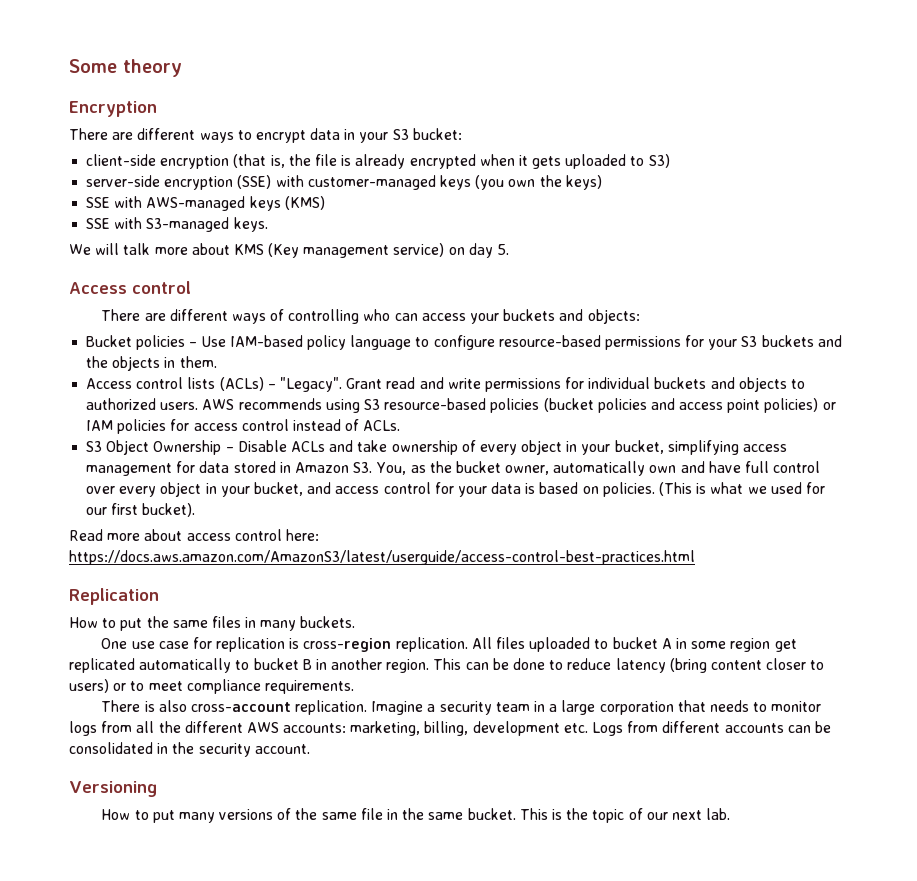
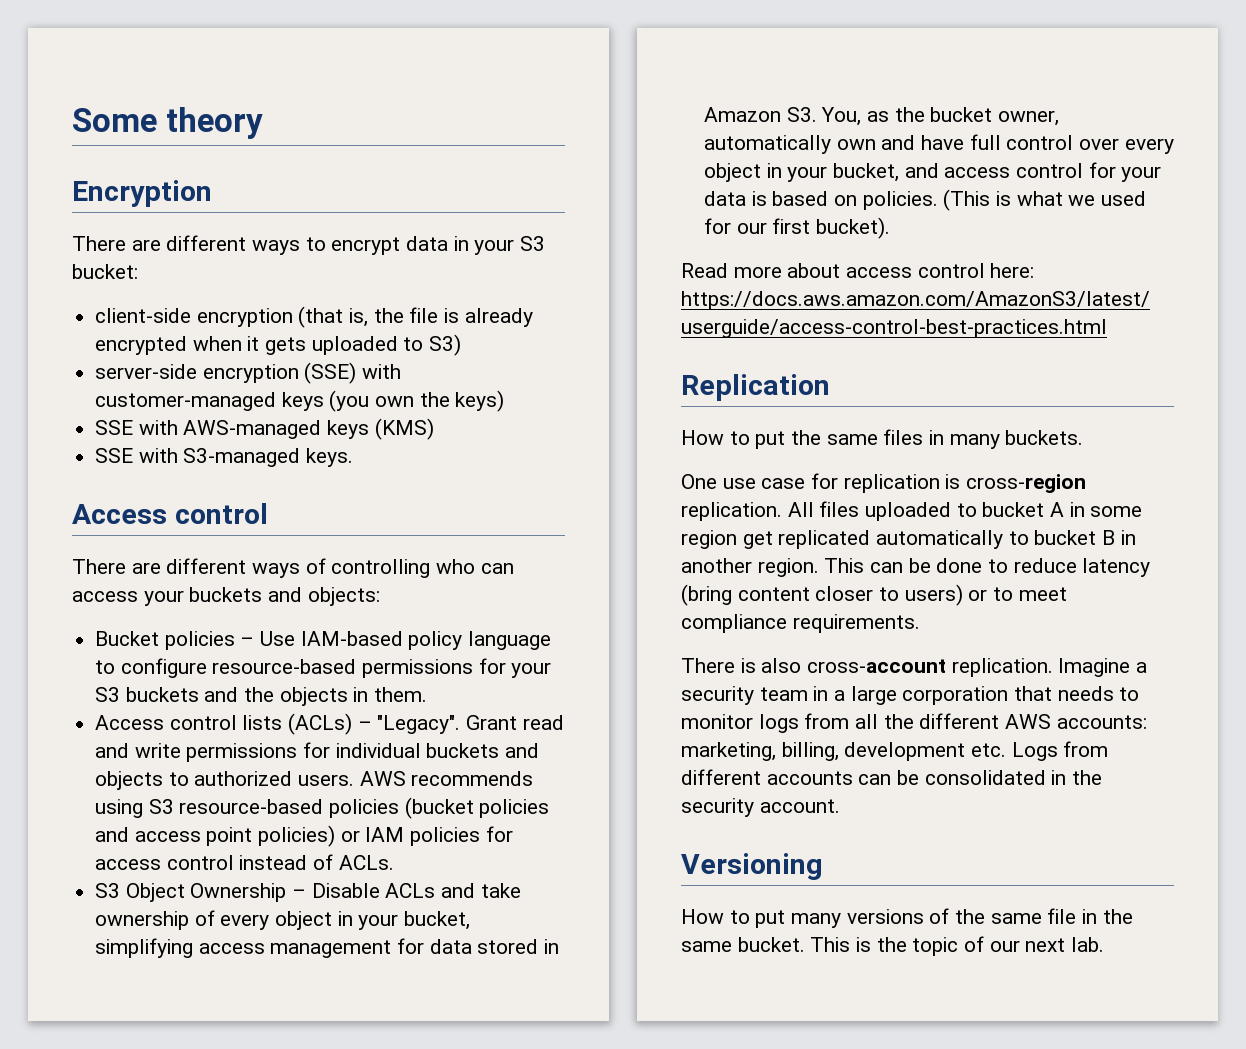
[69,243,510,258] // We will talk more about KMS (Key management service) on day 5. -> (354, 457) none

